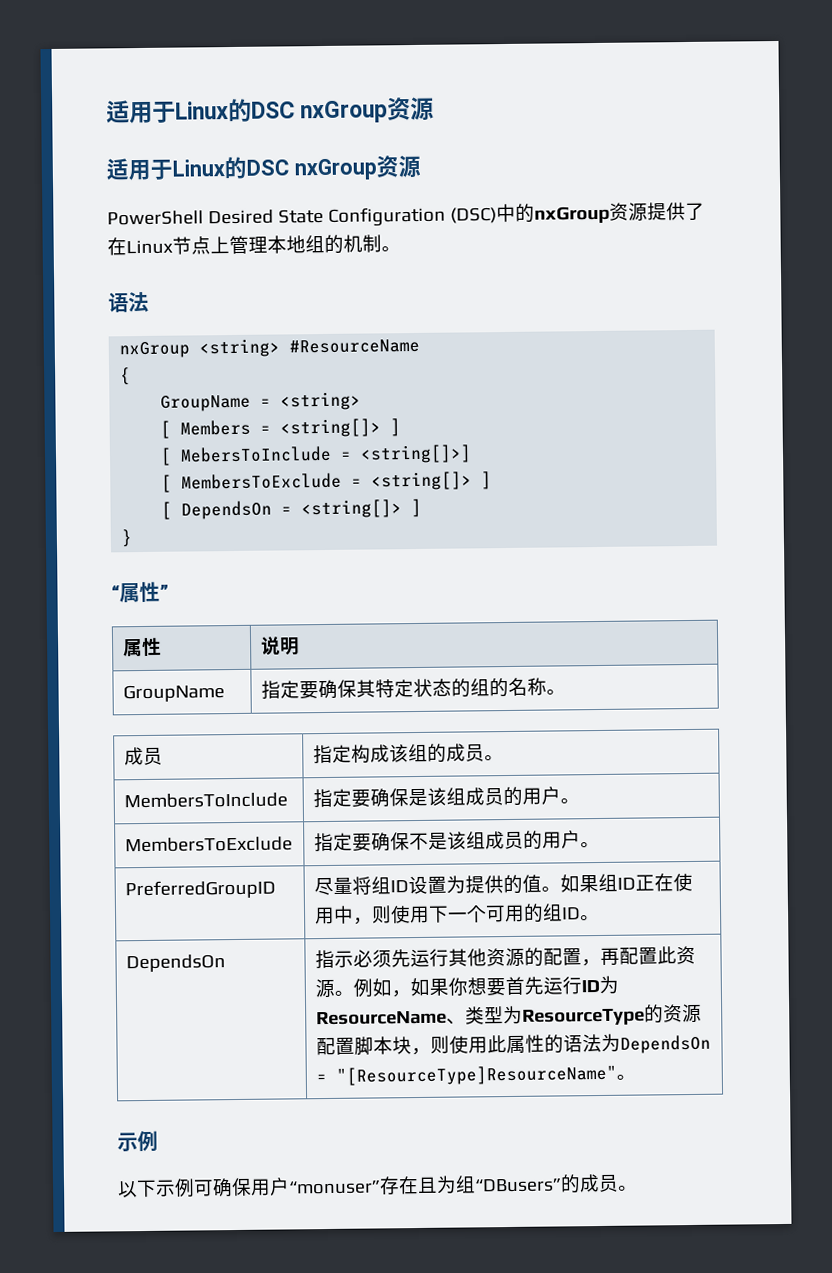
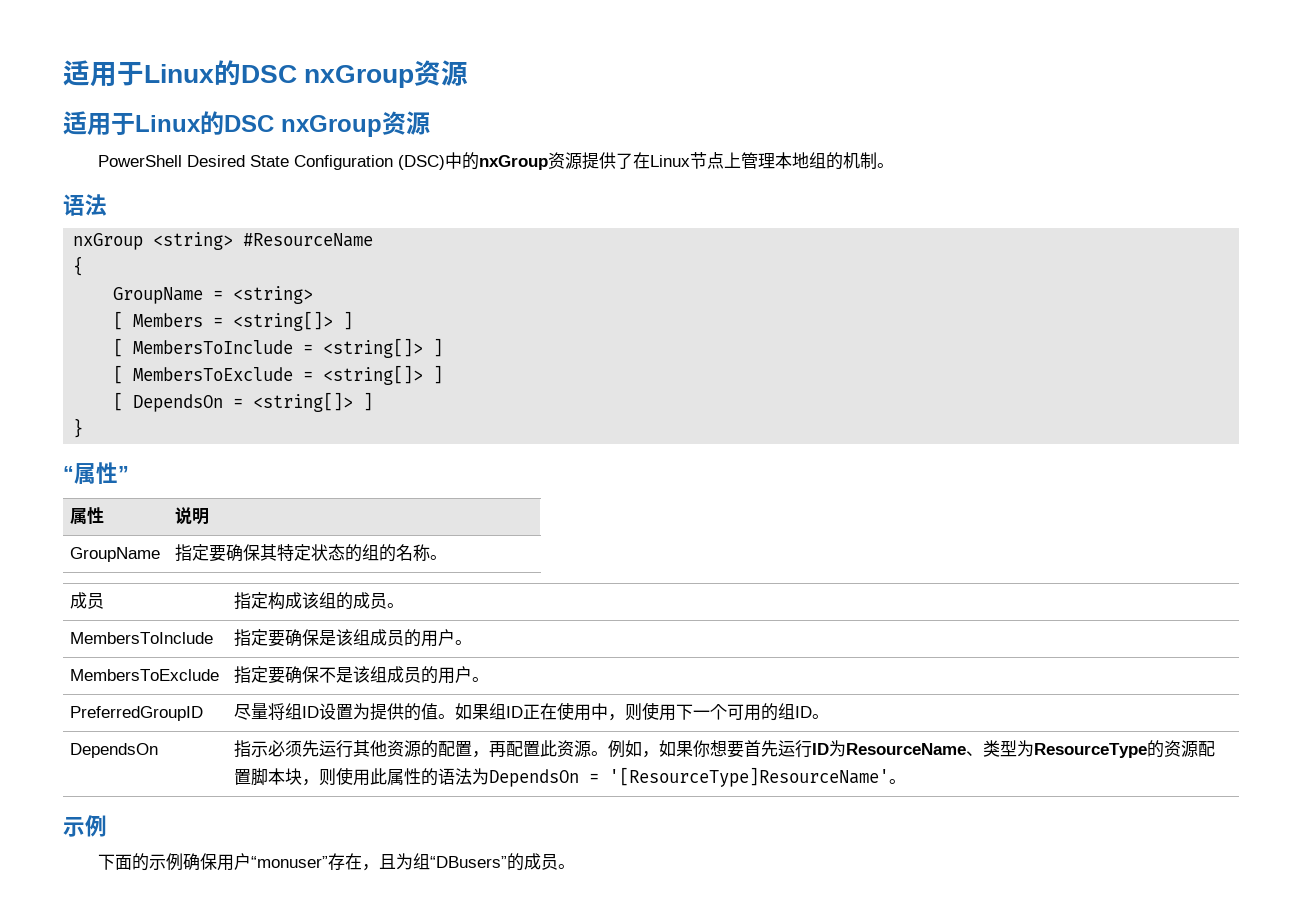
[180,444,473,464] MebersToInclude = <string[]>] -> [133,338,444,358] MembersToInclude = <string[]> ]
[335,1064,617,1086] "[ResourceType]ResourceName" -> [609,767,890,787] '[ResourceType]ResourceName'
[117,1178,214,1198] 以下示例可 -> [97,853,183,871] 下面的示例
(419, 1185) none -> [361,864,379,871] ，

